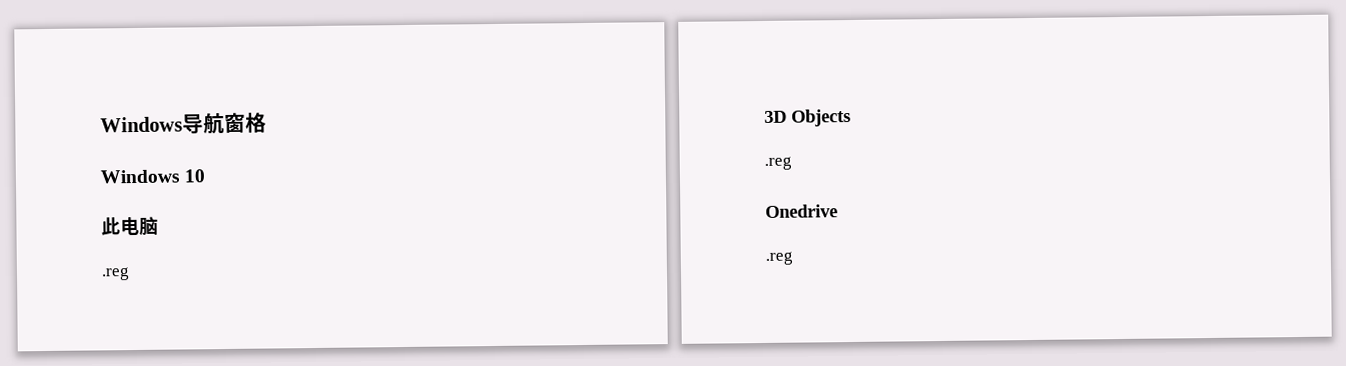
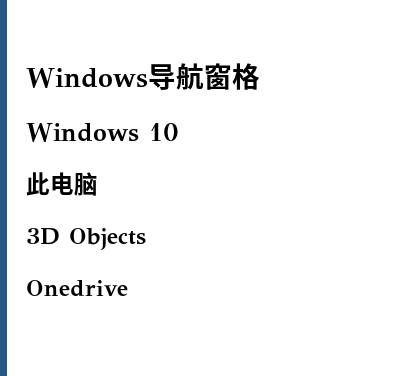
[101,267,130,281] // .reg -> (98, 184) none
[764,156,792,170] // .reg -> (146, 239) none
[765,251,793,265] // .reg -> (128, 288) none

